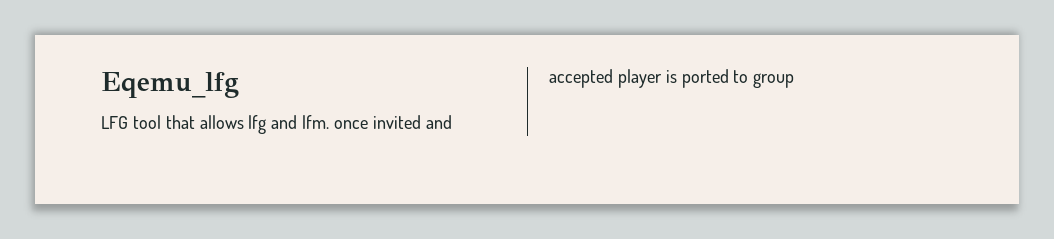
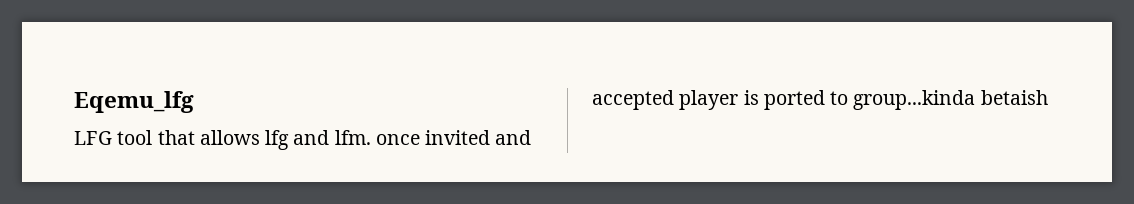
[753,73,795,88] group -> [853,90,1048,110] group...kinda betaish

